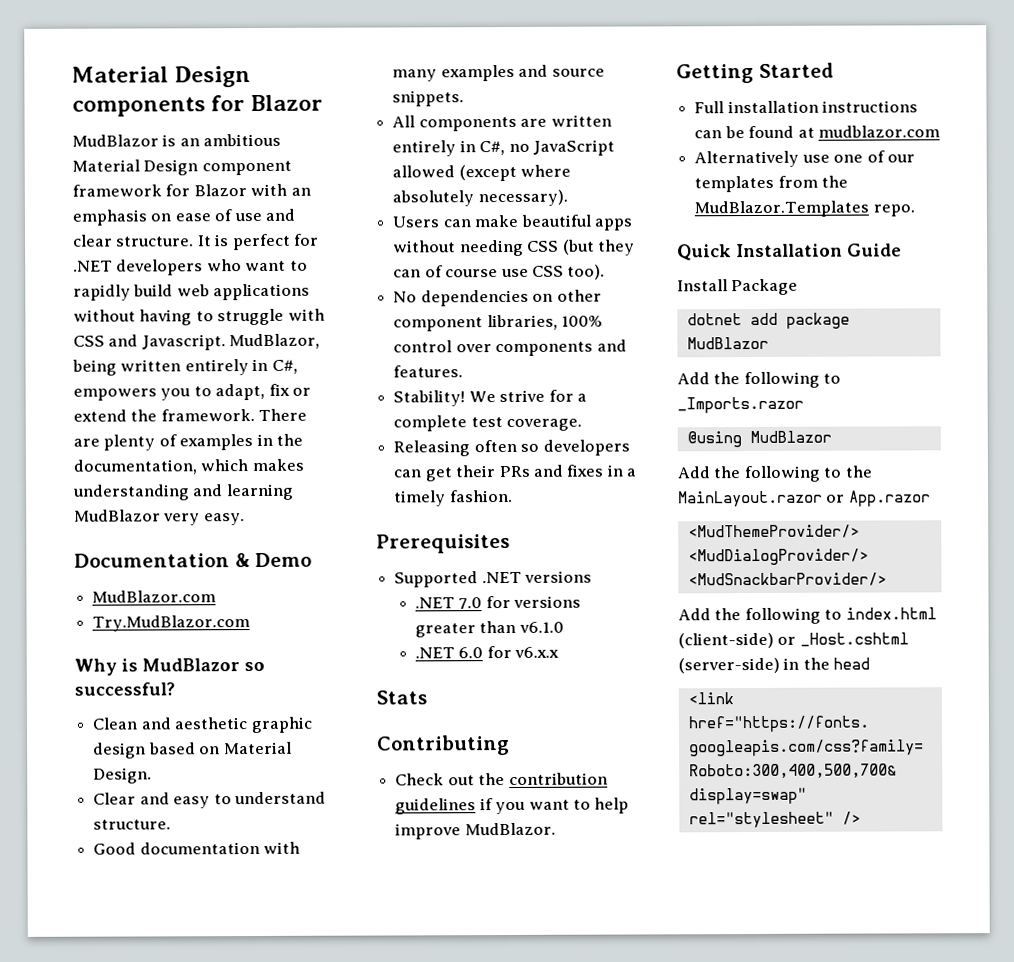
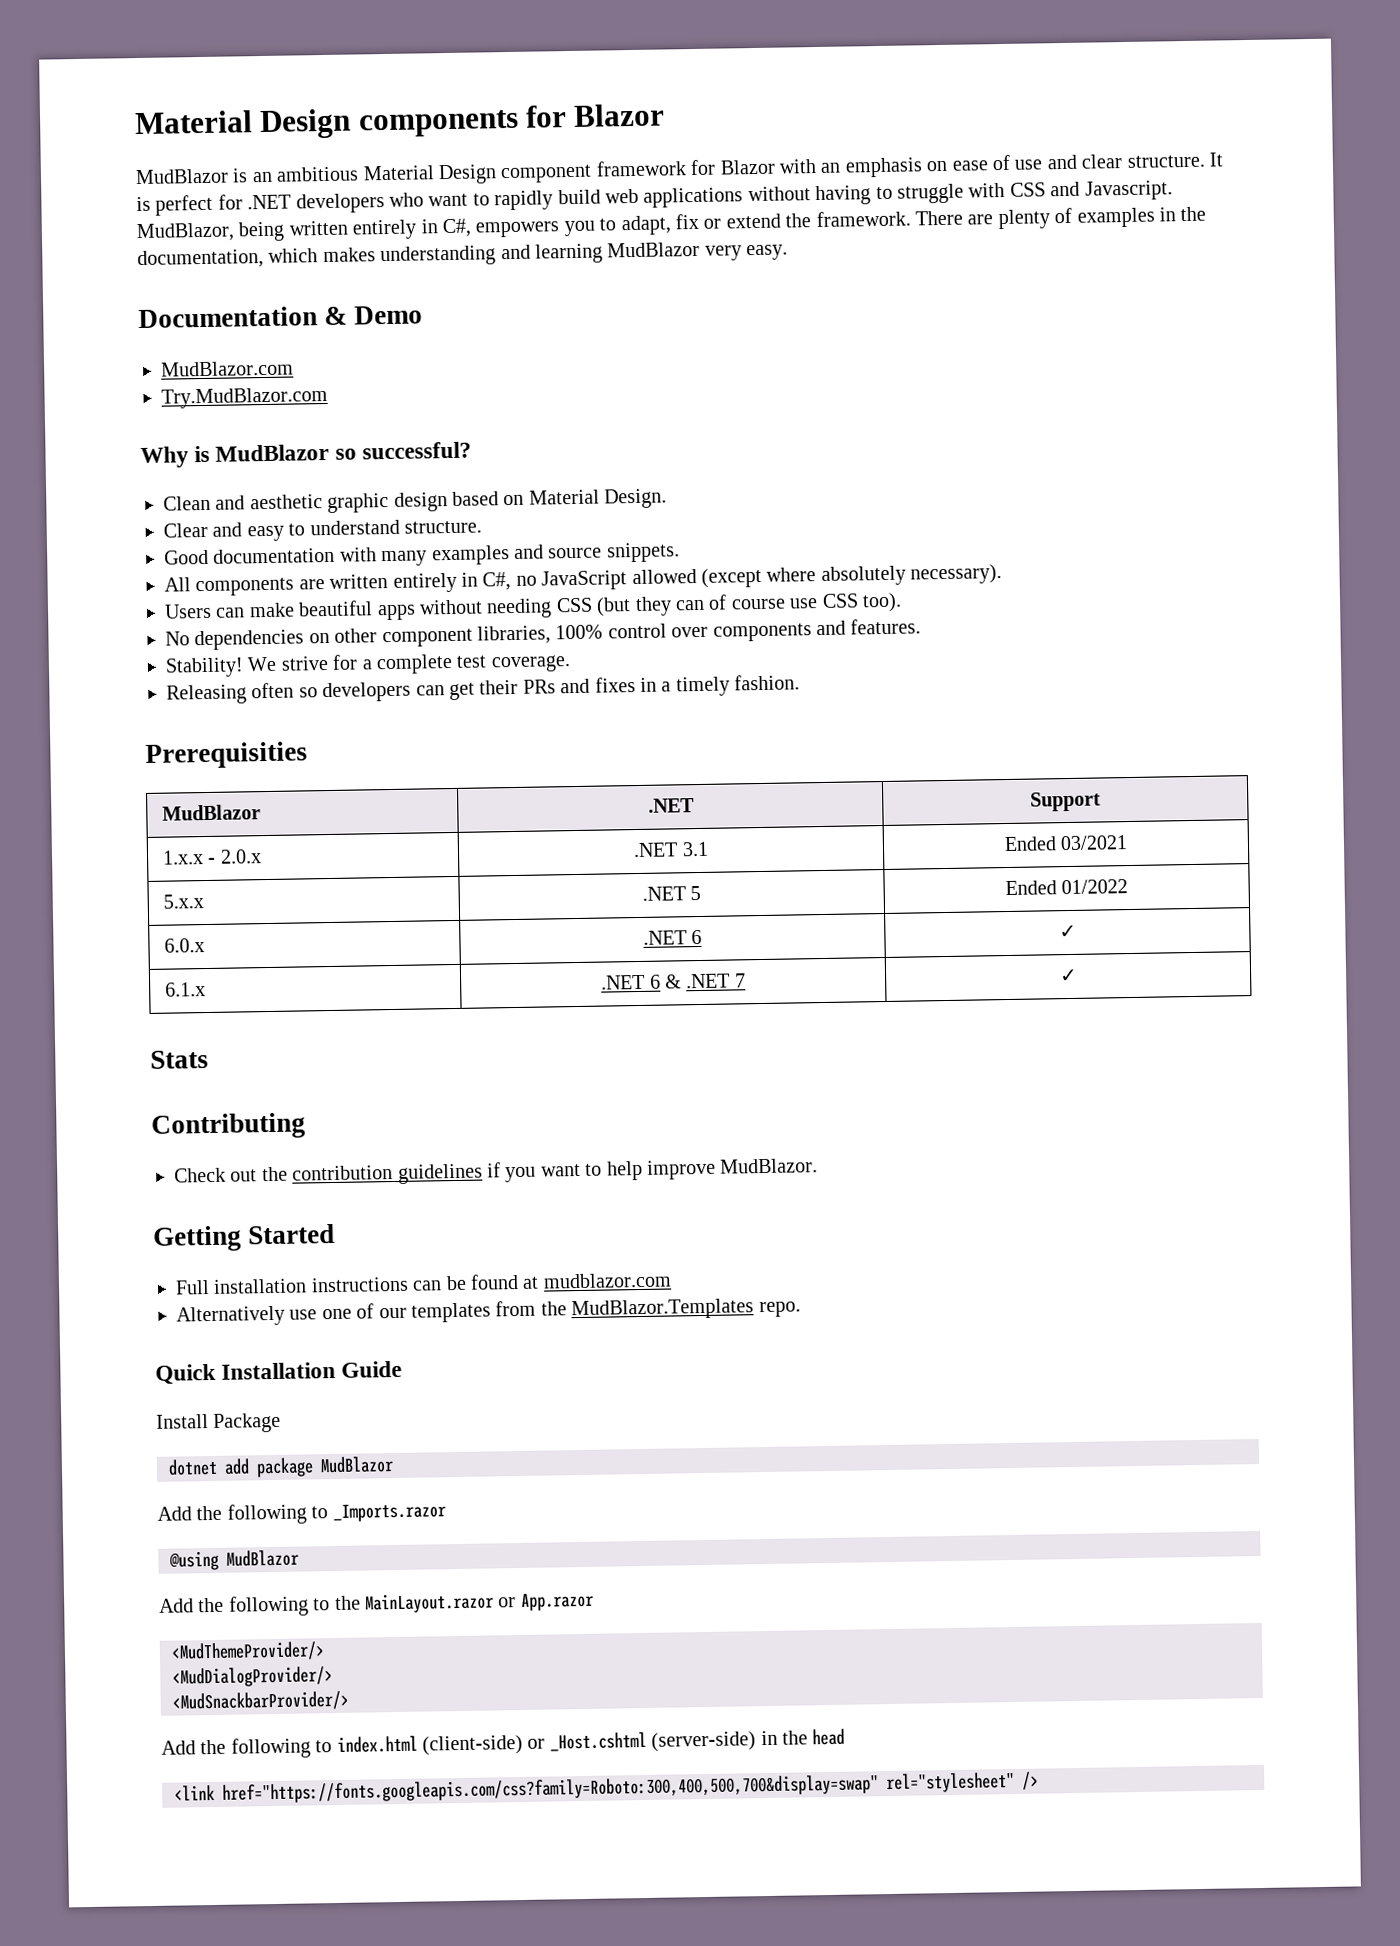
[376,533,510,554] [394,570,593,588] [414,595,582,610] [414,620,564,638] [414,645,560,659] Prerequisites // Supported .NET versions // .NET 7.0 for versions greater than v6.1.0 // .NET 6.0 for v6.x.x -> [145,741,308,769] [161,804,261,821] [647,798,695,813] [1030,791,1101,812] [161,849,262,865] [633,841,709,858] [1003,835,1129,852] [162,894,204,909] [641,885,702,901] [1004,879,1129,896] [163,938,205,953] [642,929,703,945] [1058,924,1077,939] [164,982,206,997] [601,973,746,990] [1058,968,1078,983] Prerequisities // MudBlazor | .NET | Support // 1.x.x - 2.0.x | .NET 3.1 | Ended 03/2021 // 5.x.x | .NET 5 | Ended 01/2022 // 6.0.x | .NET 6 | ✓ // 6.1.x | .NET 6 & .NET 7 | ✓

